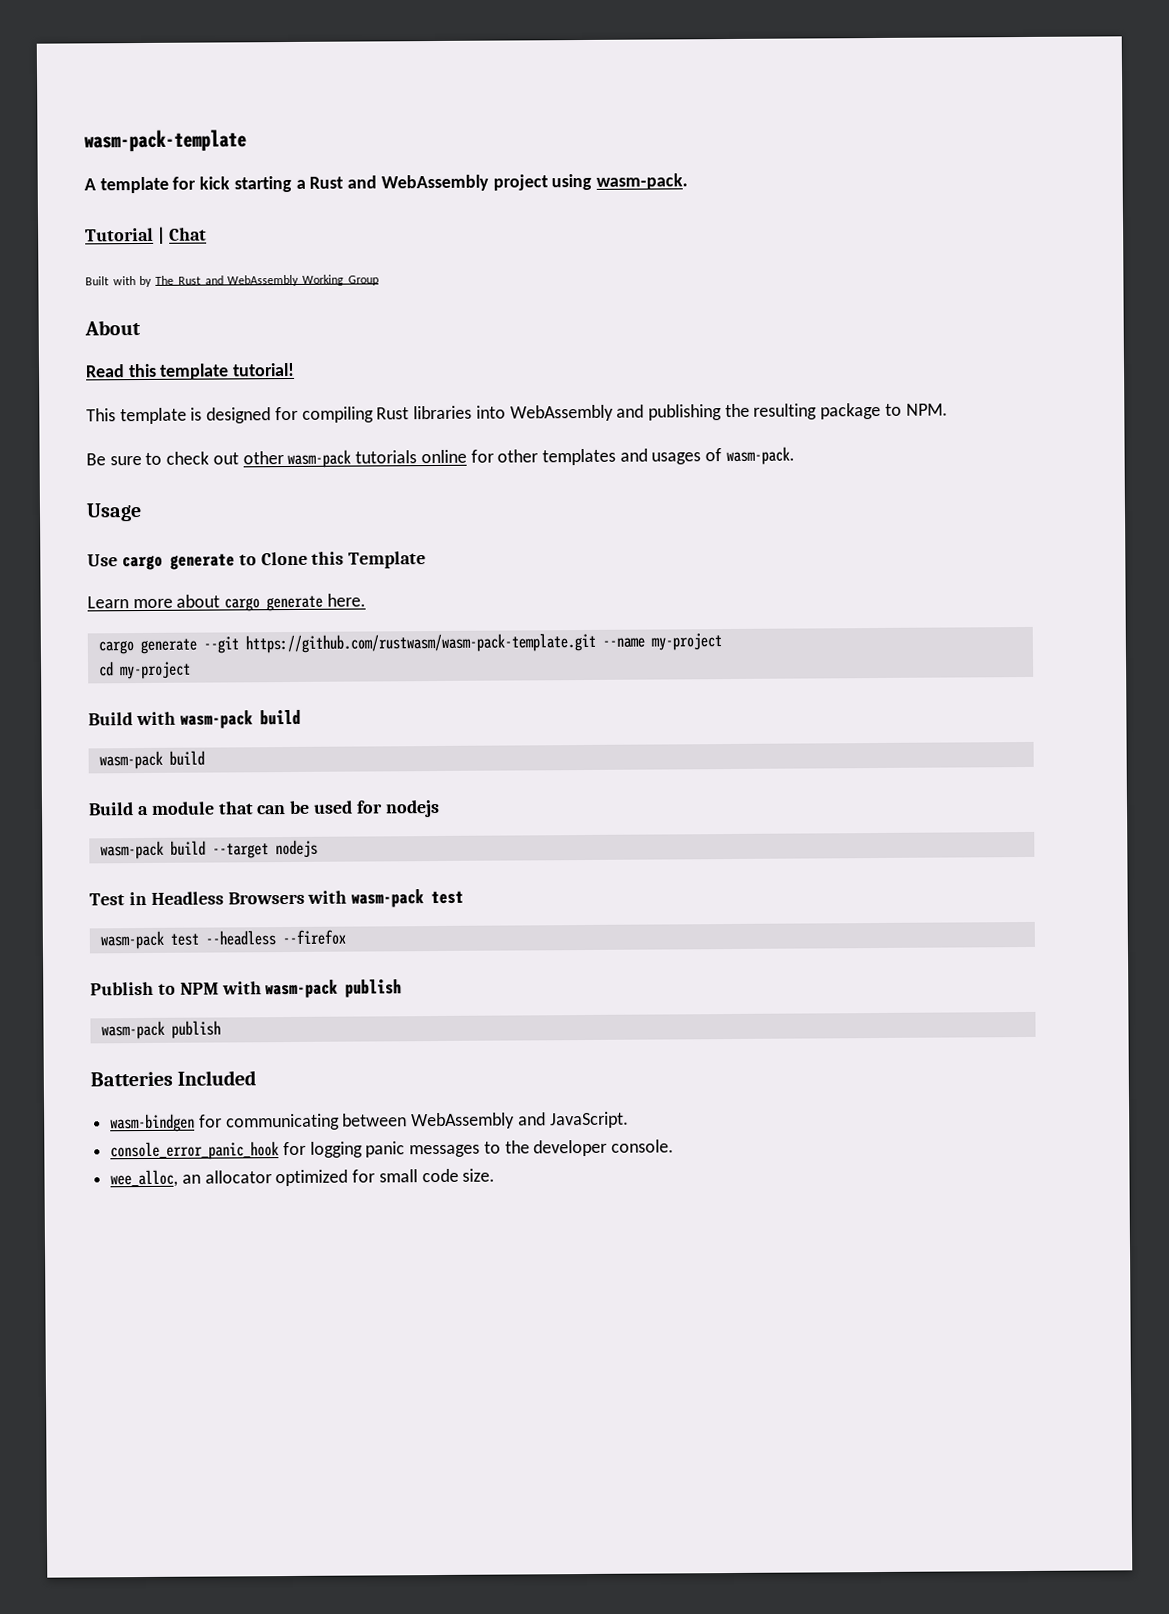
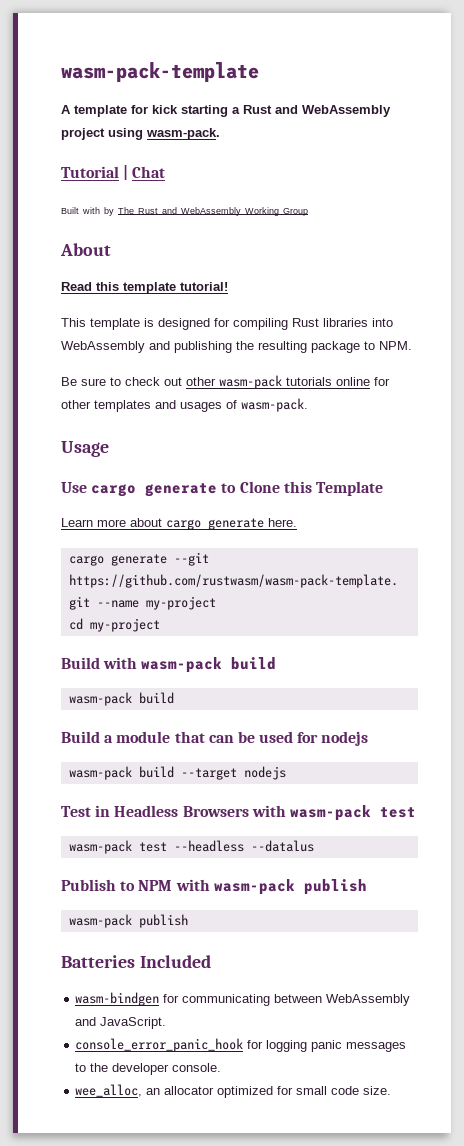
[281,929,346,946] --firefox -> [250,840,314,852] --datalus

